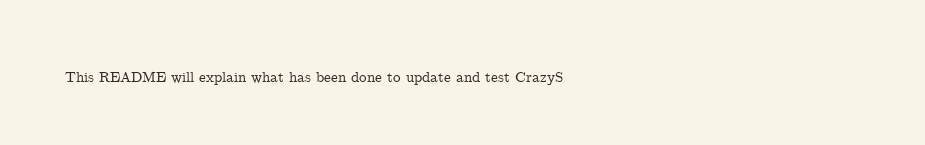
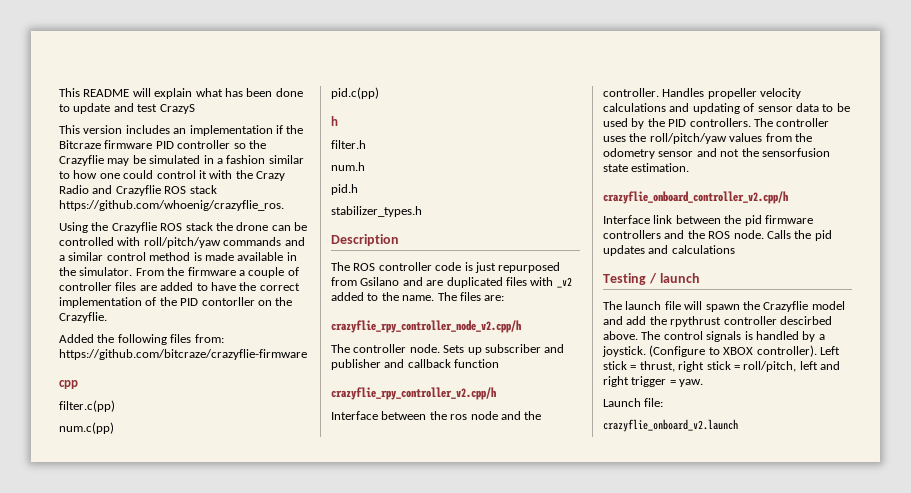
(563, 78) none -> [59,125,304,136] [59,140,266,149] [59,155,304,166] [59,170,285,181] [59,185,217,196] [59,200,284,211] [59,222,307,233] [59,237,305,248] [59,252,297,261] [59,267,299,278] [59,282,300,291] [59,297,293,308] [59,312,107,323] [59,334,224,345] [59,349,307,360] [59,380,78,389] [59,400,115,412] [59,422,114,434] [331,87,379,99] [331,116,338,126] [331,140,366,149] [331,162,365,171] [331,184,358,195] [331,206,422,217] [331,234,399,246] [331,262,561,273] [331,277,572,288] [331,292,505,301] [331,320,521,333] [331,344,565,355] [331,359,500,370] [331,387,496,400] [331,411,542,420] [603,88,802,99] [603,103,850,114] [603,118,830,129] [603,133,812,144] [603,148,830,159] [603,163,690,172] [603,191,788,204] [603,215,813,226] [603,230,832,241] [603,245,735,256] [603,273,700,285] [603,301,845,312] [603,316,832,327] [603,331,825,342] [602,345,840,357] [603,361,840,372] [603,376,704,387] [603,398,664,407] [603,419,738,432] // This version includes an implementation if the Bitcraze firmware PID controller so the Crazyflie may be simulated in a fashion similar to how one could control it with the Crazy Radio and Crazyflie ROS stack https://github.com/whoenig/crazyflie_ros. // Using the Crazyflie ROS stack the drone can be controlled with roll/pitch/yaw commands and a similar control method is made available in the simulator. From the firmware a couple of controller files are added to have the correct implementation of the PID contorller on the Crazyflie. // Added the following files from: https://github.com/bitcraze/crazyflie-firmware // cpp // filter.c(pp) // num.c(pp) // pid.c(pp) // h // filter.h // num.h // pid.h // stabilizer_types.h // Description // The ROS controller code is just repurposed from Gsilano and are duplicated files with _v2 added to the name. The files are: // crazyflie_rpy_controller_node_v2.cpp/h // The controller node. Sets up subscriber and publisher and callback function // crazyflie_rpy_controller_v2.cpp/h // Interface between the ros node and the controller. Handles propeller velocity calculations and updating of sensor data to be used by the PID controllers. The controller uses the roll/pitch/yaw values from the odometry sensor and not the sensorfusion state estimation. // crazyflie_onboard_controller_v2.cpp/h // Interface link between the pid firmware controllers and the ROS node. Calls the pid updates and calculations // Testing / launch // The launch file will spawn the Crazyflie model and add the rpythrust controller descirbed above. The control signals is handled by a joystick. (Configure to XBOX controller). Left stick = thrust, right stick = roll/pitch, left and right trigger = yaw. // Launch file: // crazyflie_onboard_v2.launch

